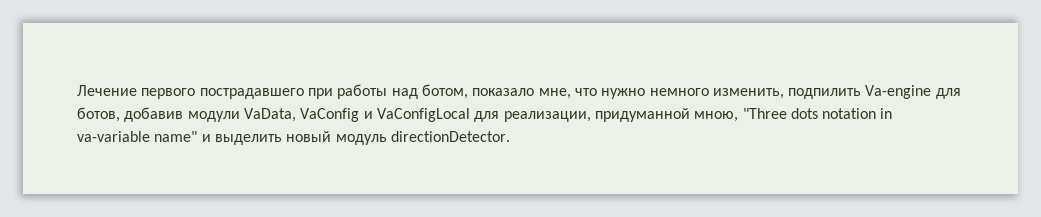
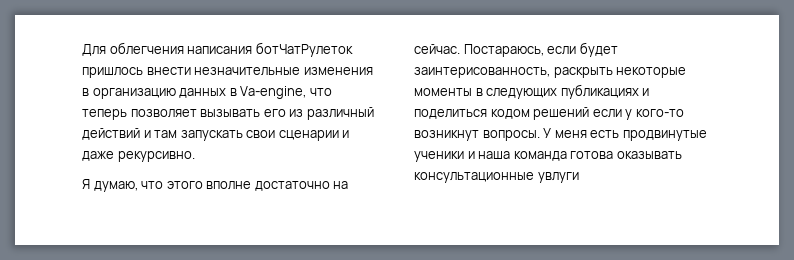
[77,84,961,99] [77,107,893,122] [77,131,510,145] Лечение первого пострадавшего при работы над ботом, показало мне, что нужно немного изменить, подпилить Va-engine для ботов, добавив модули VaData, VaConfig и VaConfigLocal для реализации, придуманной мною, "Three dots notation in va-variable name" и выделить новый модуль directionDetector. -> [82,42,353,57] [82,67,373,78] [82,86,332,99] [82,107,374,120] [82,128,350,141] [82,151,195,162] [82,179,349,192] [414,42,618,57] [414,67,687,78] [414,84,650,99] [414,107,684,120] [414,128,707,141] [414,151,682,162] [414,172,579,183] Для облегчения написания ботЧатРулеток пришлось внести незначительные изменения в организацию данных в Va-engine, что теперь позволяет вызывать его из различный действий и там запускать свои сценарии и даже рекурсивно. // Я думаю, что этого вполне достаточно на сейчас. Постараюсь, если будет заинтерисованность, раскрыть некоторые моменты в следующих публикациях и поделиться кодом решений если у кого-то возникнут вопросы. У меня есть продвинутые ученики и наша команда готова оказывать консультационные увлуги

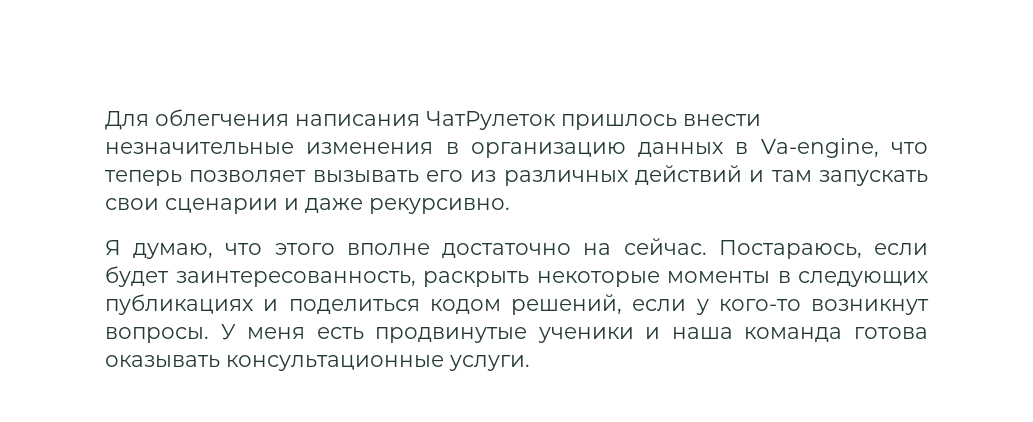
[255,42,353,57] ботЧатРулеток -> [426,111,556,130] ЧатРулеток
[306,107,374,120] различный -> [503,170,628,186] различных
[414,67,550,78] заинтерисованность, -> [175,271,416,287] заинтересованность,
[533,107,590,120] решений -> [511,294,622,315] решений,
[537,172,579,183] увлуги -> [449,355,530,371] услуги.

